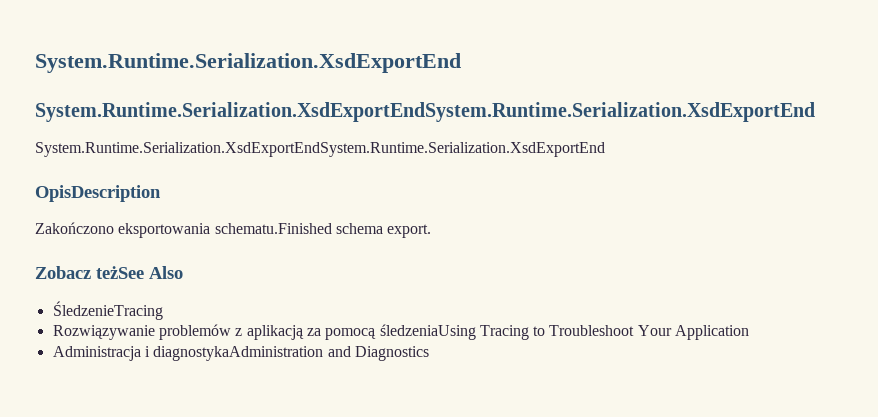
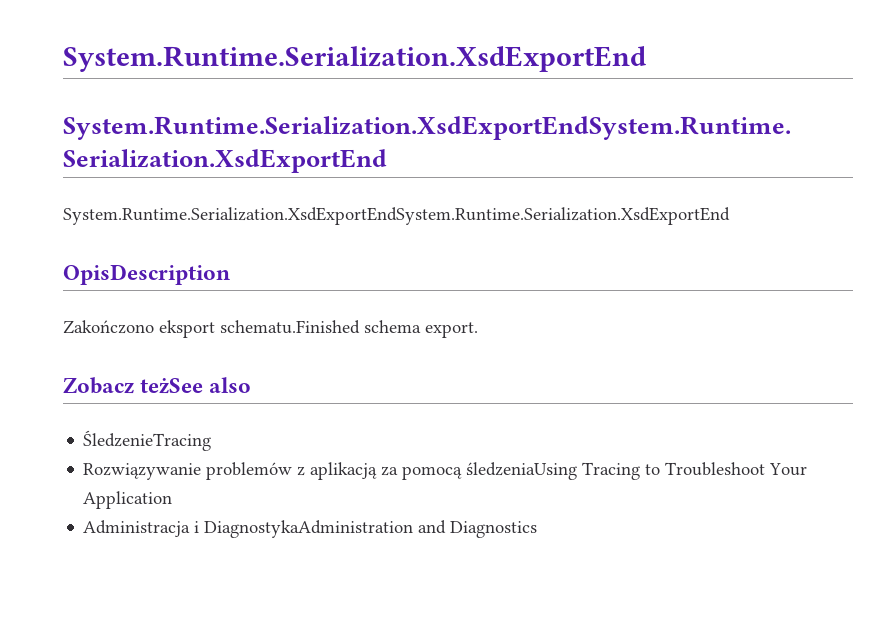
[118,223,211,238] eksportowania -> [159,320,215,338] eksport
[149,266,183,279] Also -> [209,377,252,393] also
[153,346,324,361] diagnostykaAdministration -> [204,520,414,538] DiagnostykaAdministration

